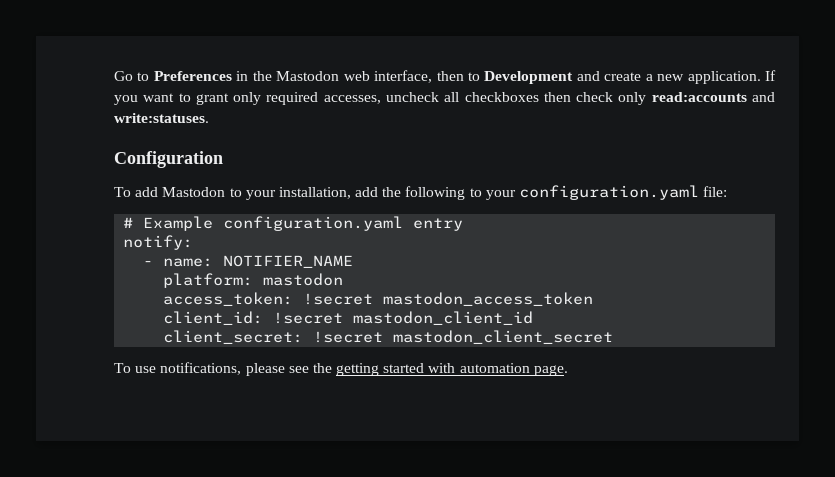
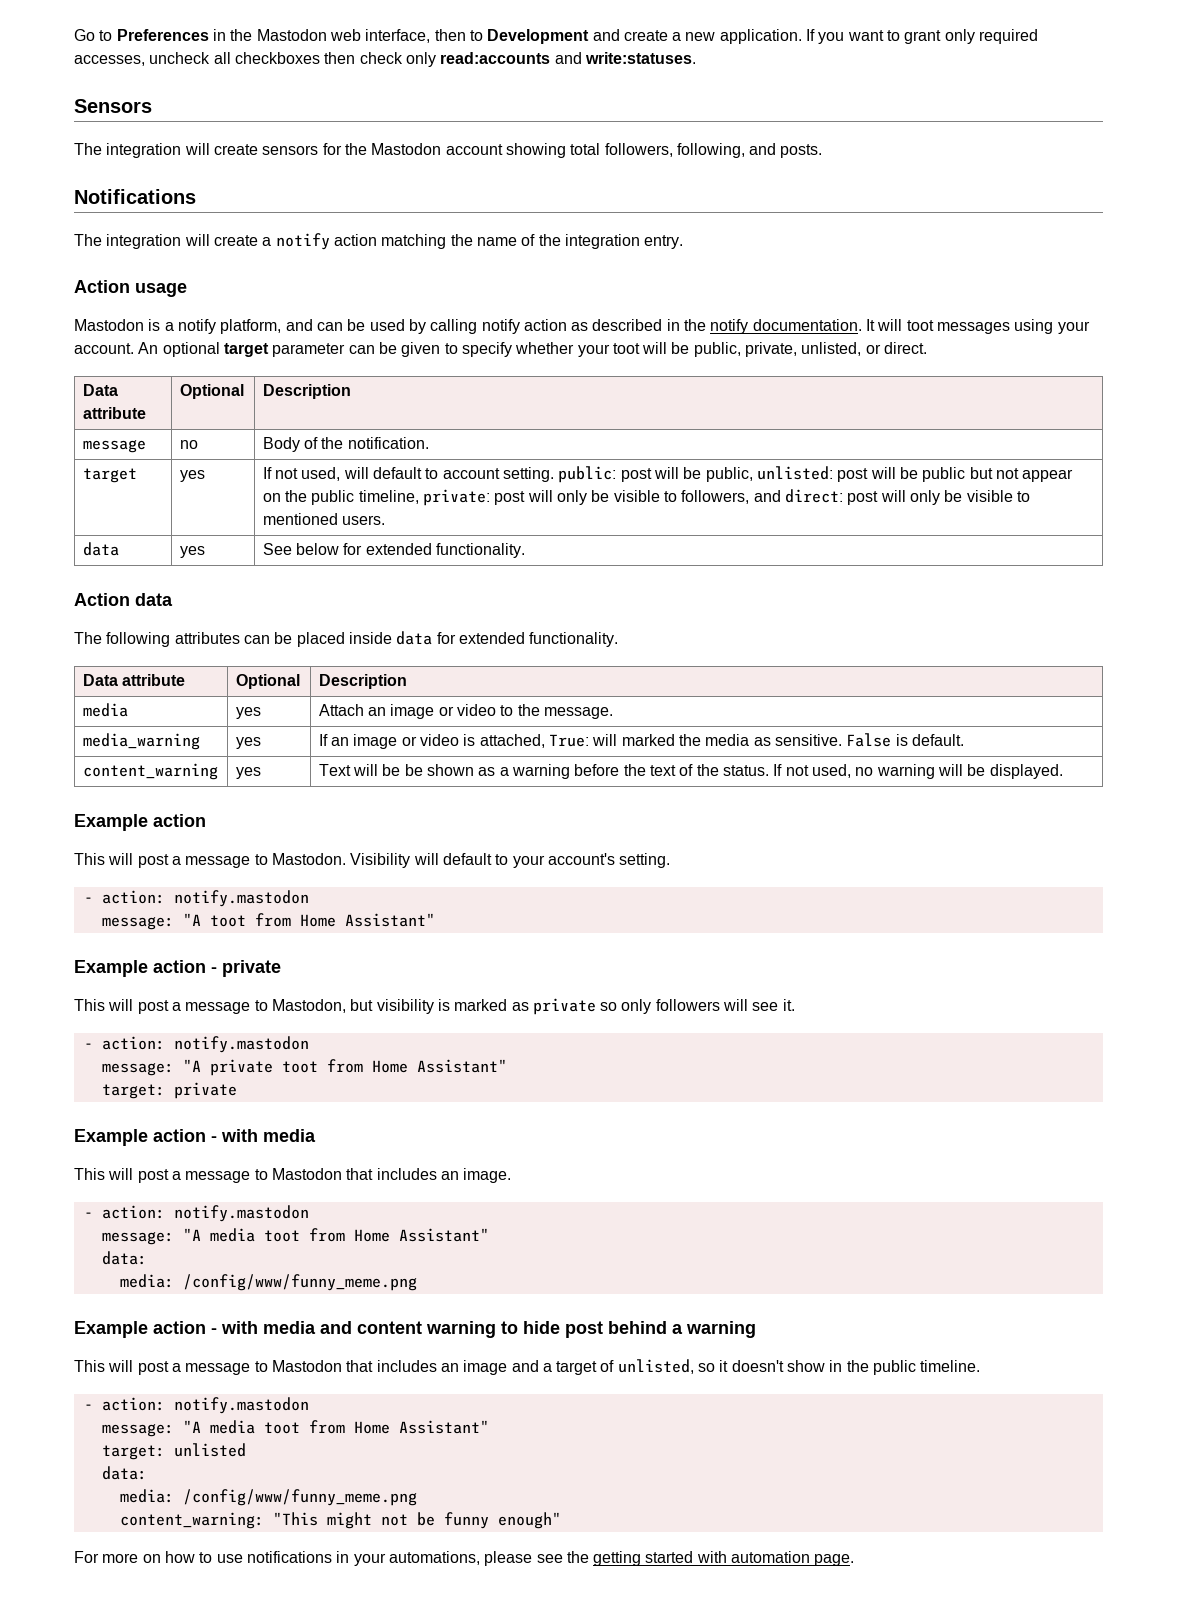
[114,151,223,168] [114,185,728,200] [123,216,464,231] [123,235,194,250] [143,255,354,268] [163,273,344,288] [163,292,594,306] [163,311,534,325] [163,330,614,344] [114,362,242,375] Configuration // To add Mastodon to your installation, add the following to your configuration.yaml file: // # Example configuration.yaml entry // notify: // - name: NOTIFIER_NAME // platform: mastodon // access_token: !secret mastodon_access_token // client_id: !secret mastodon_client_id // client_secret: !secret mastodon_client_secret // To use notifications, -> [74,99,152,113] [74,143,823,158] [74,189,196,204] [74,233,684,250] [74,280,187,297] [74,319,1090,334] [74,342,928,357] [82,384,118,396] [82,407,146,419] [179,384,244,399] [262,384,351,399] [82,439,146,453] [179,440,198,449] [262,437,429,452] [82,468,137,483] [179,470,205,482] [262,466,1074,483] [262,489,1030,506] [262,513,386,525] [82,542,119,556] [179,546,205,558] [262,543,526,558] [74,593,173,606] [74,631,619,647] [82,674,186,686] [235,674,300,689] [318,674,407,689] [82,703,128,717] [235,707,261,719] [318,704,614,719] [82,733,200,750] [235,737,261,749] [318,733,964,749] [82,763,218,780] [235,767,261,779] [318,764,1063,779] [74,814,206,831] [74,853,671,868] [83,890,309,907] [101,913,435,930] [74,960,281,977] [74,998,795,1015] [83,1036,309,1053] [101,1059,507,1076] [101,1082,237,1099] [74,1129,316,1146] [74,1168,512,1183] [83,1205,309,1222] [101,1228,489,1245] [101,1251,147,1265] [119,1274,417,1291] [74,1321,756,1338] [74,1359,981,1375] [83,1397,309,1414] [101,1420,489,1437] [101,1443,246,1460] [101,1466,147,1480] [119,1489,417,1506] [119,1512,561,1529] [74,1551,480,1566] Sensors // The integration will create sensors for the Mastodon account showing total followers, following, and posts. // Notifications // The integration will create a notify action matching the name of the integration entry. // Action usage // Mastodon is a notify platform, and can be used by calling notify action as described in the notify documentation. It will toot messages using your account. An optional target parameter can be given to specify whether your toot will be public, private, unlisted, or direct. // Data attribute | Optional | Description // message | no | Body of the notification. // target | yes | If not used, will default to account setting. public: post will be public, unlisted: post will be public but not appear on the public timeline, private: post will only be visible to followers, and direct: post will only be visible to mentioned users. // data | yes | See below for extended functionality. // Action data // The following attributes can be placed inside data for extended functionality. // Data attribute | Optional | Description // media | yes | Attach an image or video to the message. // media_warning | yes | If an image or video is attached, True: will marked the media as sensitive. False is default. // content_warning | yes | Text will be be shown as a warning before the text of the status. If not used, no warning will be displayed. // Example action // This will post a message to Mastodon. Visibility will default to your account's setting. // - action: notify.mastodon // message: "A toot from Home Assistant" // Example action - private // This will post a message to Mastodon, but visibility is marked as private so only followers will see it. // - action: notify.mastodon // message: "A private toot from Home Assistant" // target: private // Example action - with media // This will post a message to Mastodon that includes an image. // - action: notify.mastodon // message: "A media toot from Home Assistant" // data: // media: /config/www/funny_meme.png // Example action - with media and content warning to hide post behind a warning // This will post a message to Mastodon that includes an image and a target of unlisted, so it doesn't show in the public timeline. // - action: notify.mastodon // message: "A media toot from Home Assistant" // target: unlisted // data: // media: /config/www/funny_meme.png // content_warning: "This might not be funny enough" // For more on how to use notifications in your automations,

